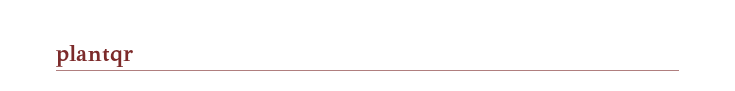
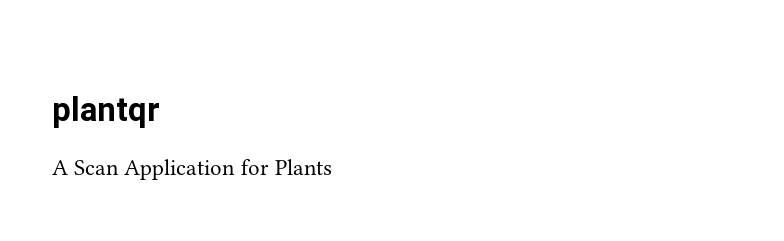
(133, 56) none -> [52,159,332,180] // A Scan Application for Plants

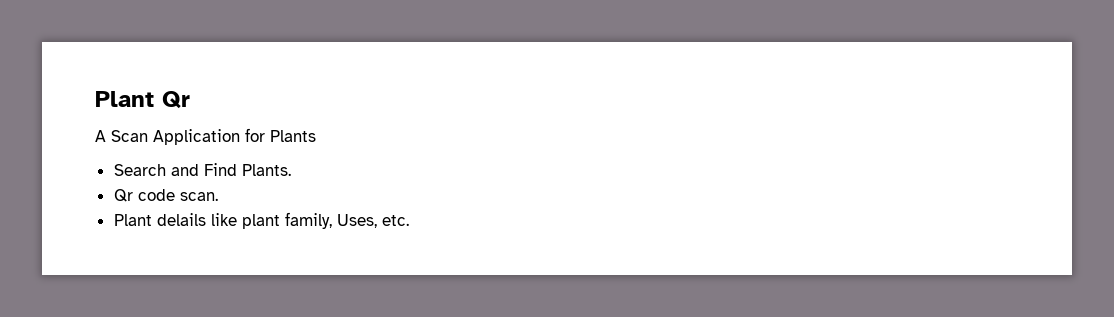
[52,96,160,128] plantqr -> [95,91,190,109] Plant Qr
(332, 167) none -> [113,163,291,176] [113,189,218,202] [113,212,409,229] // Search and Find Plants. // Qr code scan. // Plant delails like plant family, Uses, etc.

